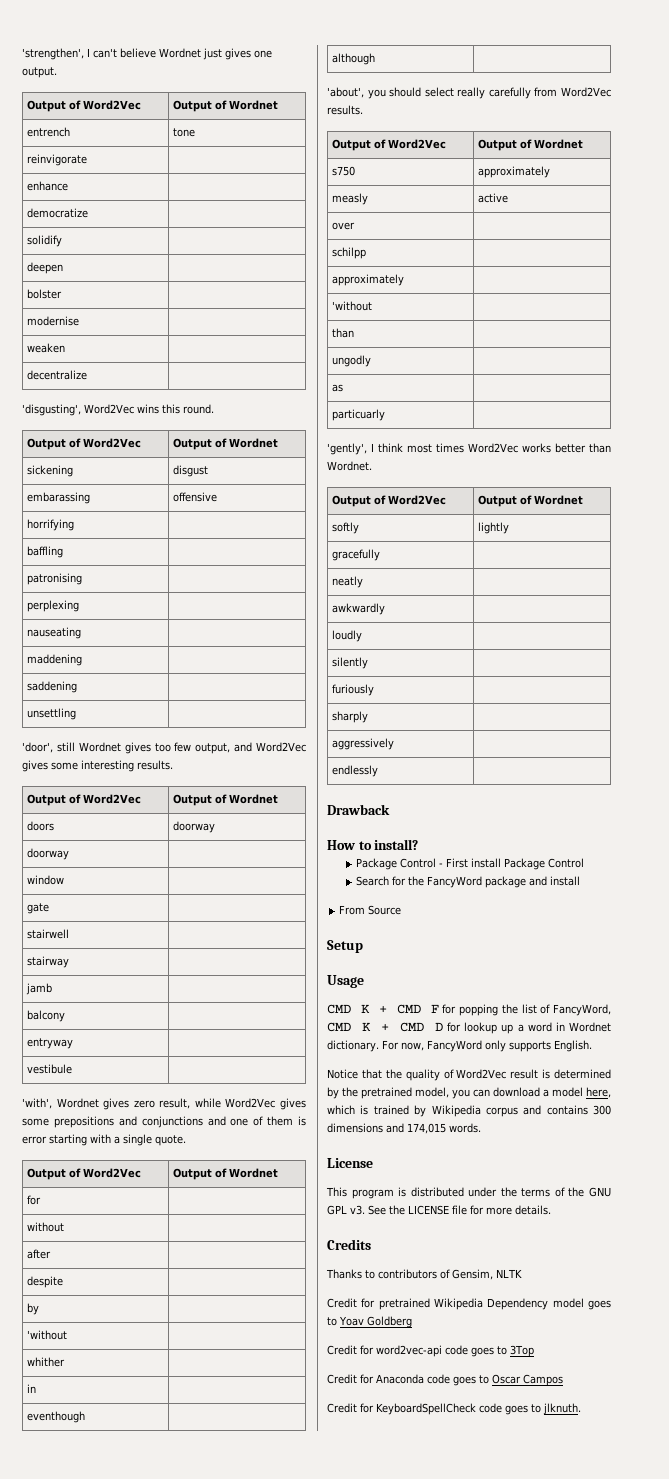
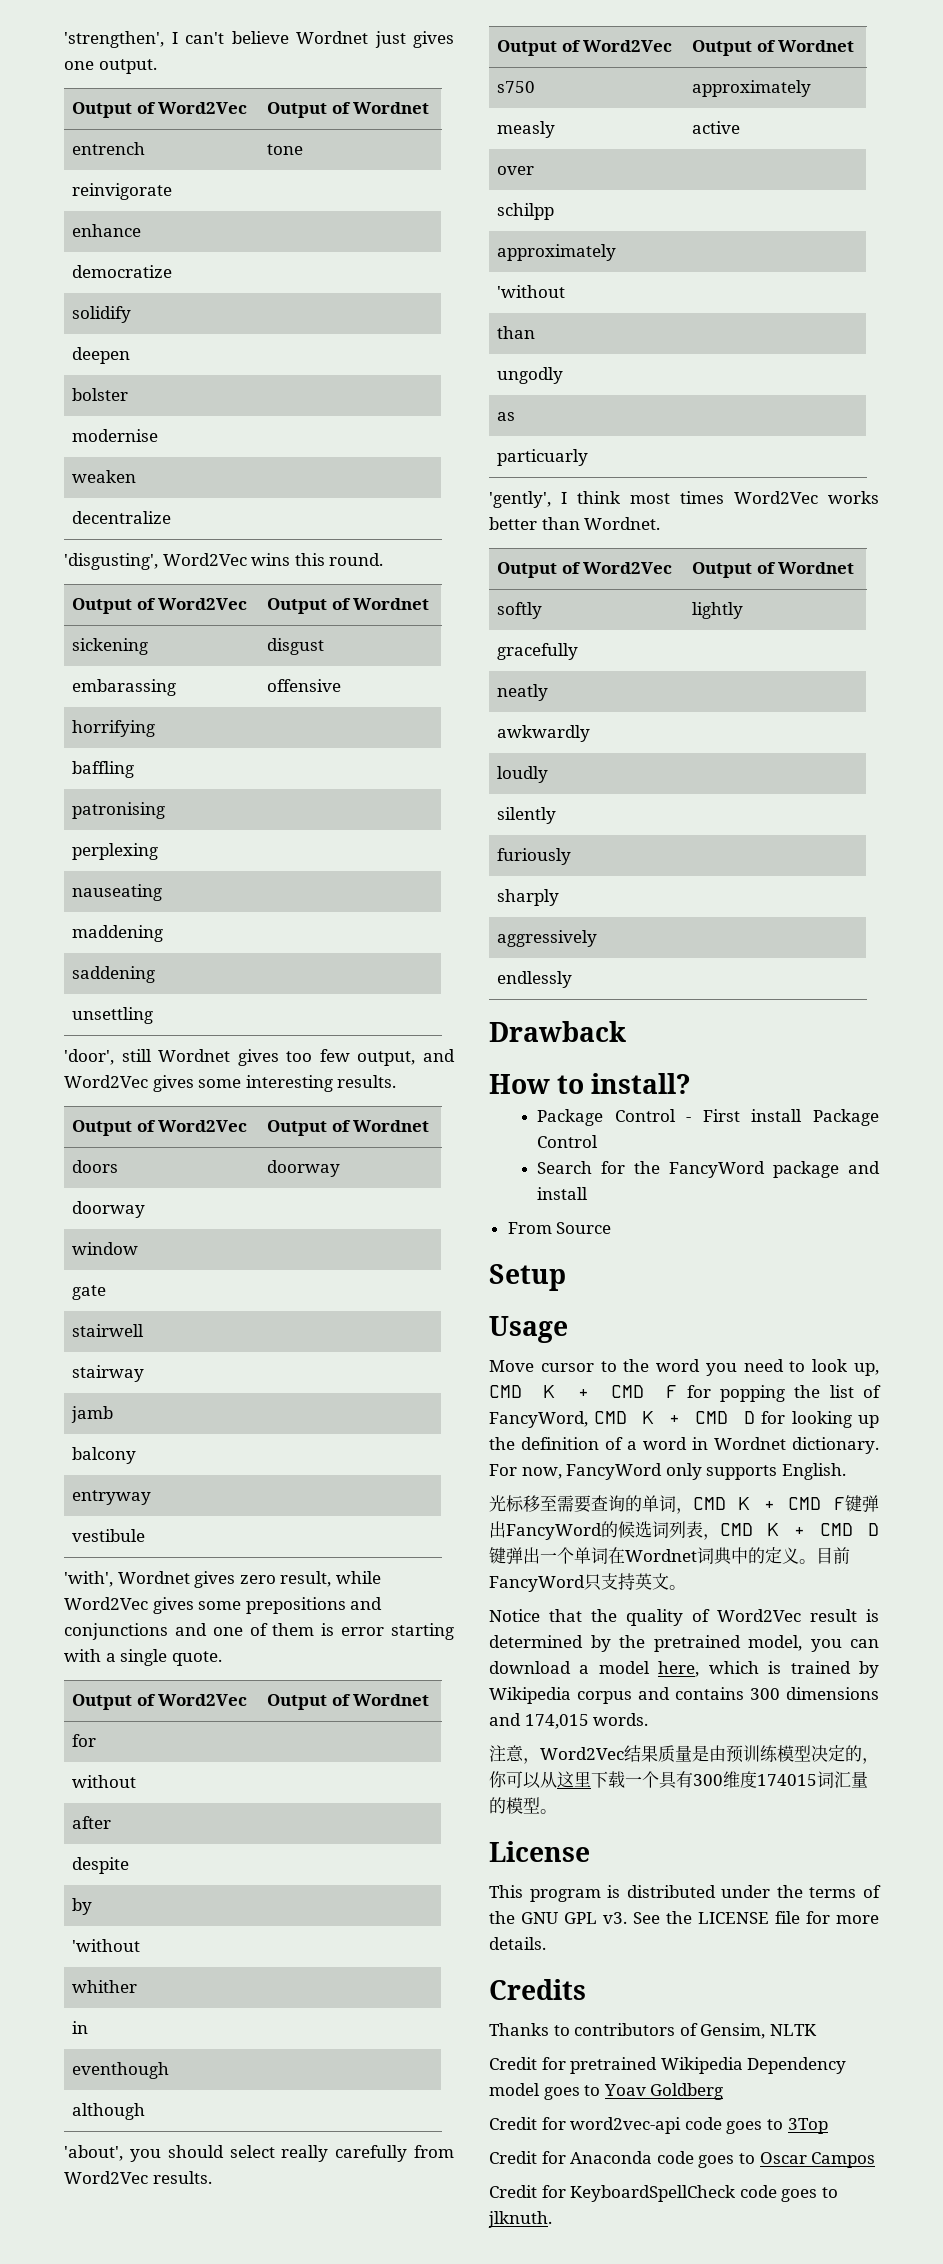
(364, 981) none -> [489,1359,879,1376] Move cursor to the word you need to look up,
[464,1022,514,1034] lookup up -> [791,1411,879,1428] [489,1437,623,1450] looking up the definition of
(592, 1046) none -> [489,1495,879,1514] [489,1521,879,1540] [489,1547,850,1565] [489,1573,686,1592] // 光标移至需要查询的单词，CMD K + CMD F键弹出FancyWord的候选词列表，CMD K + CMD D键弹出一个单词在Wordnet词典中的定义。目前FancyWord只支持英文。
(481, 1128) none -> [489,1745,879,1764] [489,1771,868,1789] [489,1797,557,1814] // 注意，Word2Vec结果质量是由预训练模型决定的，你可以从这里下载一个具有300维度174015词汇量的模型。

